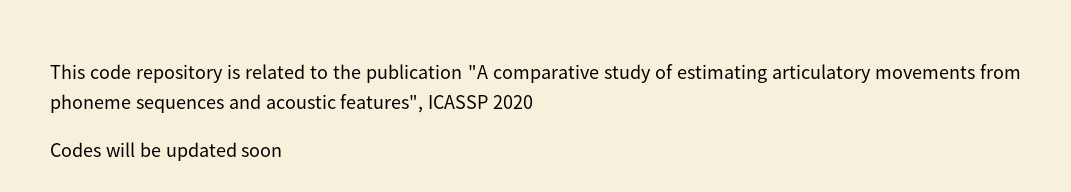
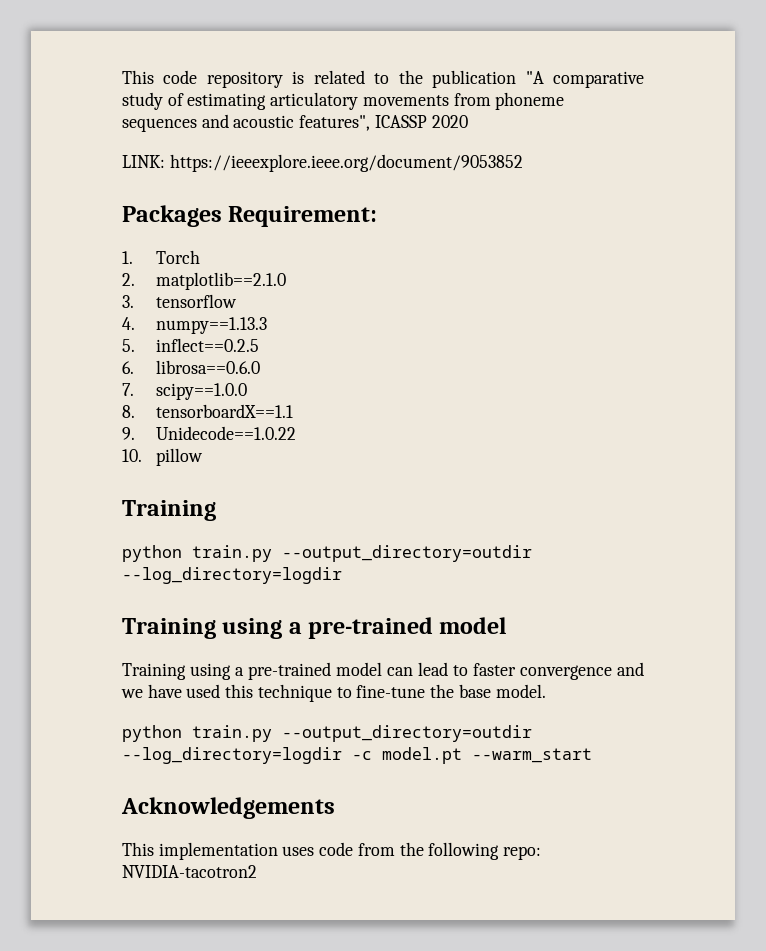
[50,142,283,161] Codes will be updated soon -> [122,154,523,172] [122,205,378,227] [122,250,200,264] [122,272,286,290] [122,294,237,308] [122,317,267,334] [122,338,259,352] [122,360,260,374] [122,383,247,400] [122,404,293,418] [122,426,296,440] [122,448,203,466] [122,500,216,521] [122,545,532,562] [122,567,342,584] [122,617,507,639] [122,662,644,680] [121,684,546,702] [122,725,532,742] [122,747,592,764] [121,797,335,819] [122,842,542,860] [122,865,257,878] LINK: https://ieeexplore.ieee.org/document/9053852 // Packages Requirement: // 1. Torch // 2. matplotlib==2.1.0 // 3. tensorflow // 4. numpy==1.13.3 // 5. inflect==0.2.5 // 6. librosa==0.6.0 // 7. scipy==1.0.0 // 8. tensorboardX==1.1 // 9. Unidecode==1.0.22 // 10. pillow // Training // python train.py --output_directory=outdir --log_directory=logdir // Training using a pre-trained model // Training using a pre-trained model can lead to faster convergence and we have used this technique to fine-tune the base model. // python train.py --output_directory=outdir --log_directory=logdir -c model.pt --warm_start // Acknowledgements // This implementation uses code from the following repo: NVIDIA-tacotron2

